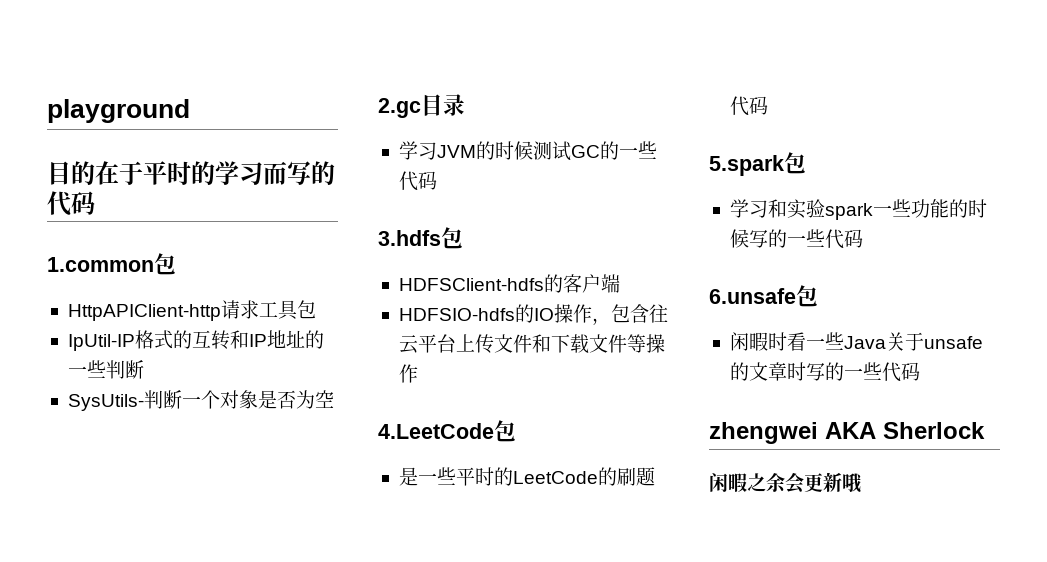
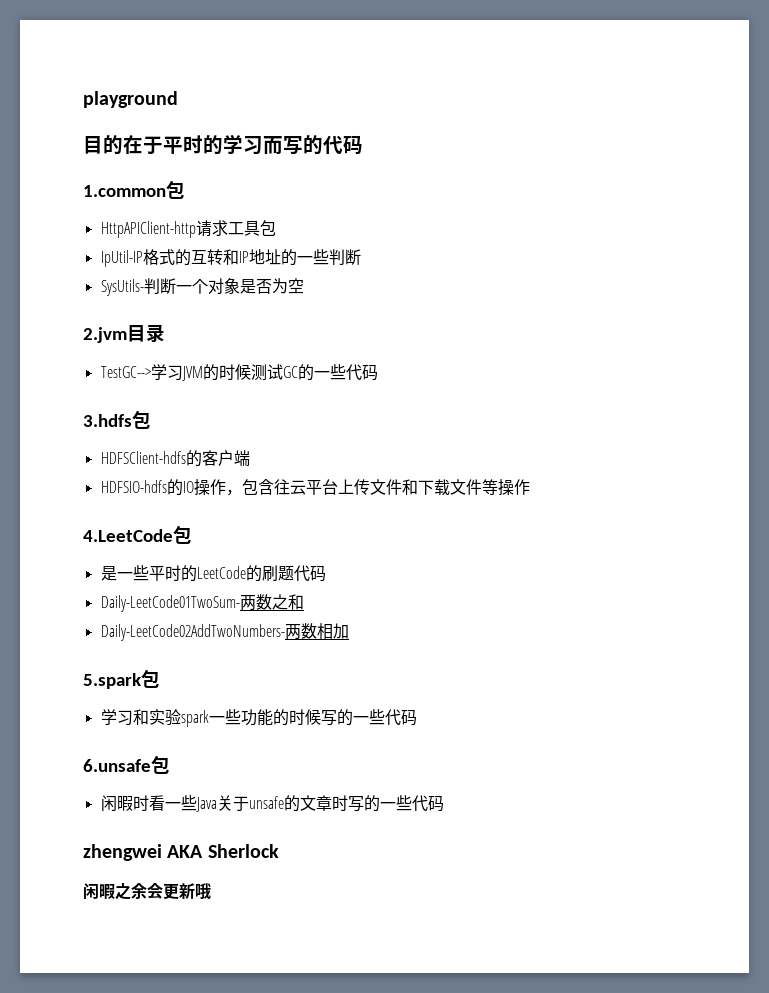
[378,98,421,118] 2.gc -> [83,327,127,343] 2.jvm
(465, 105) none -> [100,366,151,378] TestGC-->
(768, 105) none -> [100,594,304,612] [100,623,349,641] // Daily-LeetCode01TwoSum-两数之和 // Daily-LeetCode02AddTwoNumbers-两数相加

